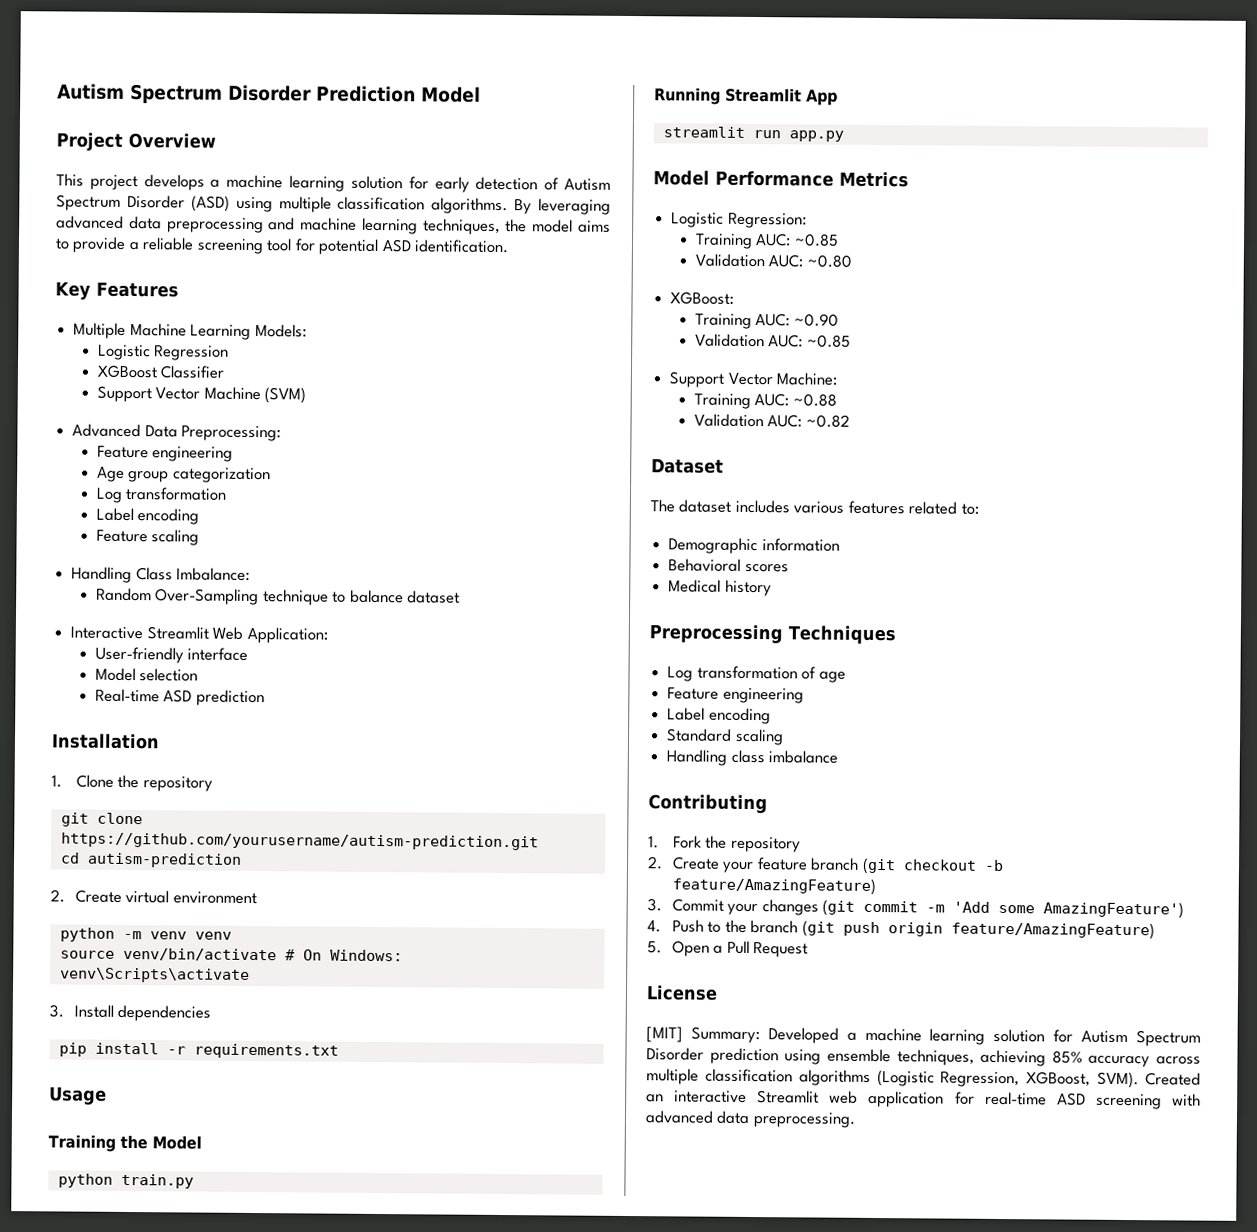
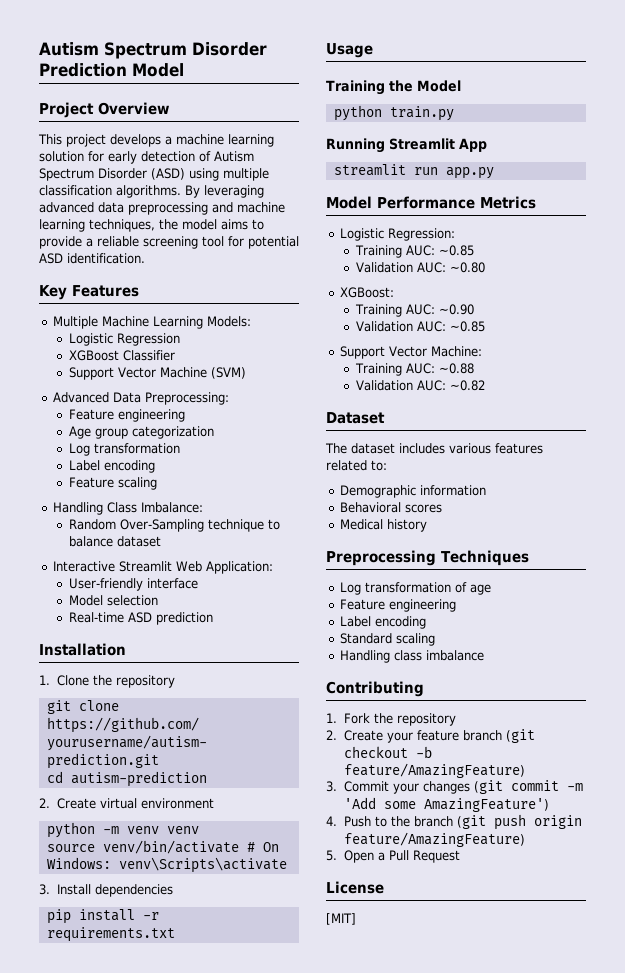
[690,1026,1201,1047] [646,1047,1201,1068] [646,1068,1201,1089] [646,1090,1201,1110] [645,1110,856,1128] Summary: Developed a machine learning solution for Autism Spectrum Disorder prediction using ensemble techniques, achieving 85% accuracy across multiple classification algorithms (Logistic Regression, XGBoost, SVM). Created an interactive Streamlit web application for real-time ASD screening with advanced data preprocessing. -> (356, 919) none

